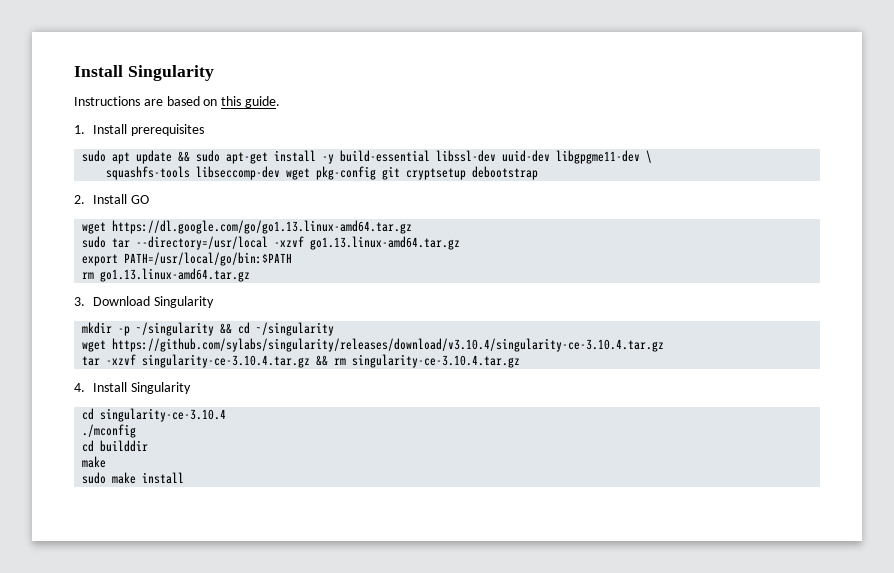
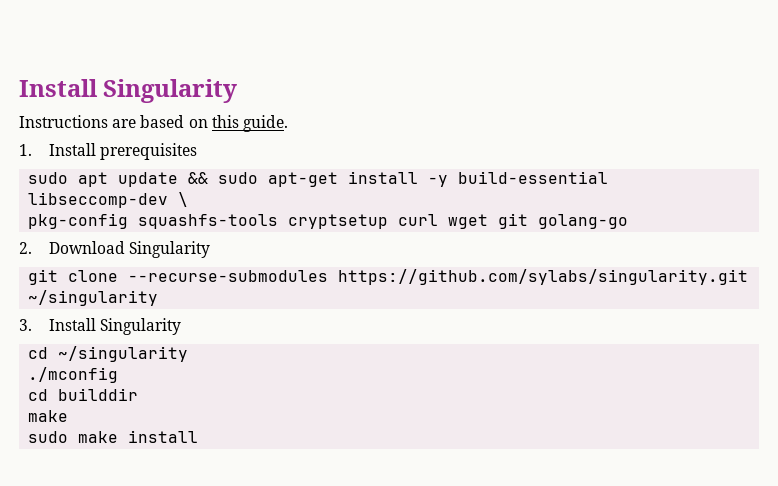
[436,150,653,164] [106,166,539,180] [74,194,149,204] [82,220,413,234] [82,236,461,250] [82,252,293,266] [82,268,251,282] [74,296,214,308] [82,322,335,336] [82,338,665,352] [82,354,521,368] [74,383,85,392] libssl-dev uuid-dev libgpgme11-dev \ // squashfs-tools libseccomp-dev wget pkg-config git cryptsetup debootstrap // 2. Install GO // wget https://dl.google.com/go/go1.13.linux-amd64.tar.gz // sudo tar --directory=/usr/local -xzvf go1.13.linux-amd64.tar.gz // export PATH=/usr/local/go/bin:$PATH // rm go1.13.linux-amd64.tar.gz // 3. Download Singularity // mkdir -p ~/singularity && cd ~/singularity // wget https://github.com/sylabs/singularity/releases/download/v3.10.4/singularity-ce-3.10.4.tar.gz // tar -xzvf singularity-ce-3.10.4.tar.gz && rm singularity-ce-3.10.4.tar.gz // 4. -> [28,192,189,208] [28,213,629,229] [19,241,211,258] [28,269,749,285] [28,290,159,306] [19,319,32,331] libseccomp-dev \ // pkg-config squashfs-tools cryptsetup curl wget git golang-go // 2. Download Singularity // git clone --recurse-submodules https://github.com/sylabs/singularity.git ~/singularity // 3.
[100,408,227,422] singularity-ce-3.10.4 -> [58,346,189,362] ~/singularity

